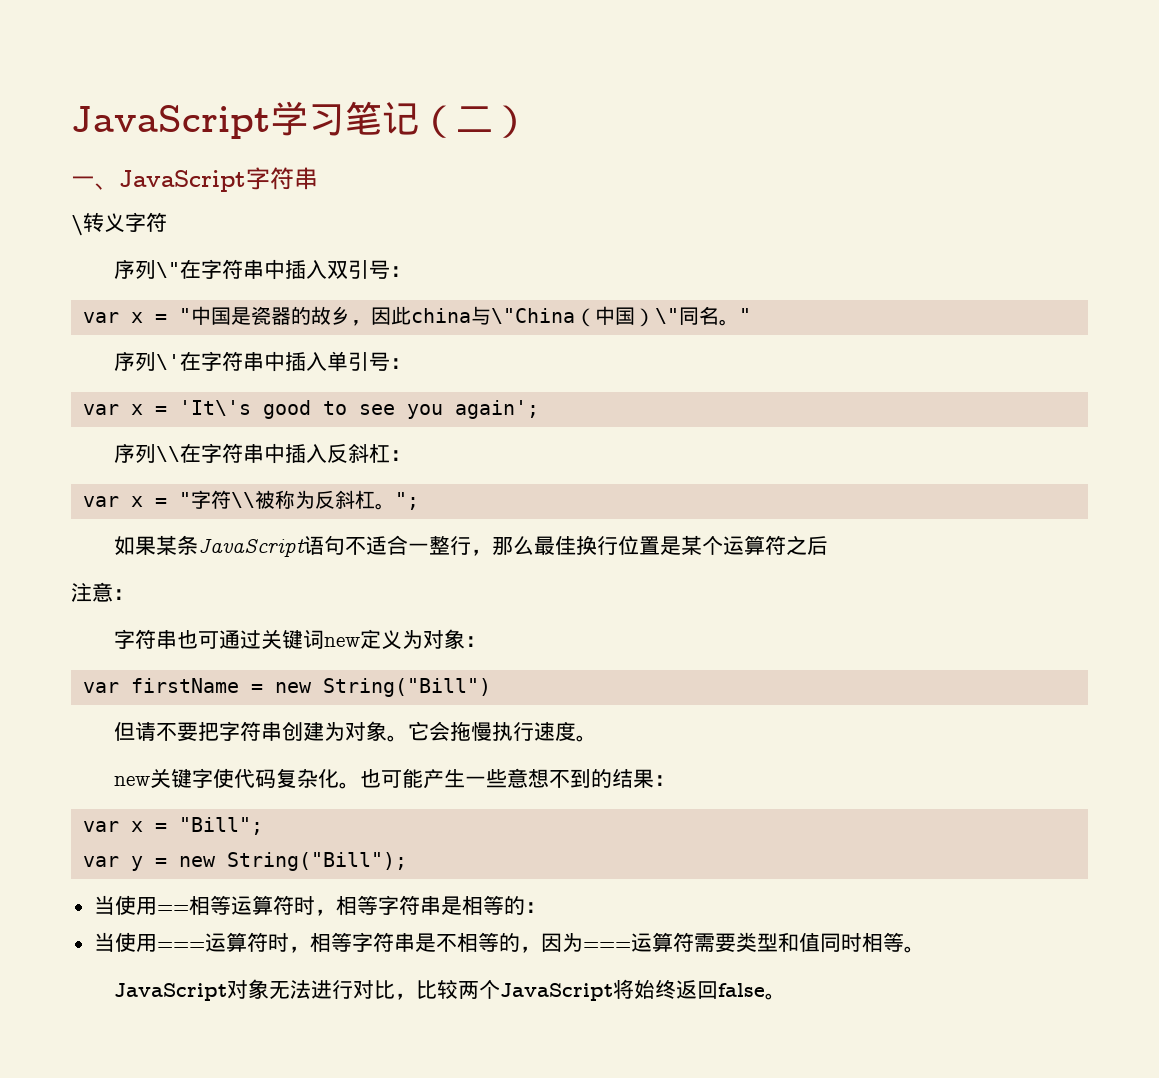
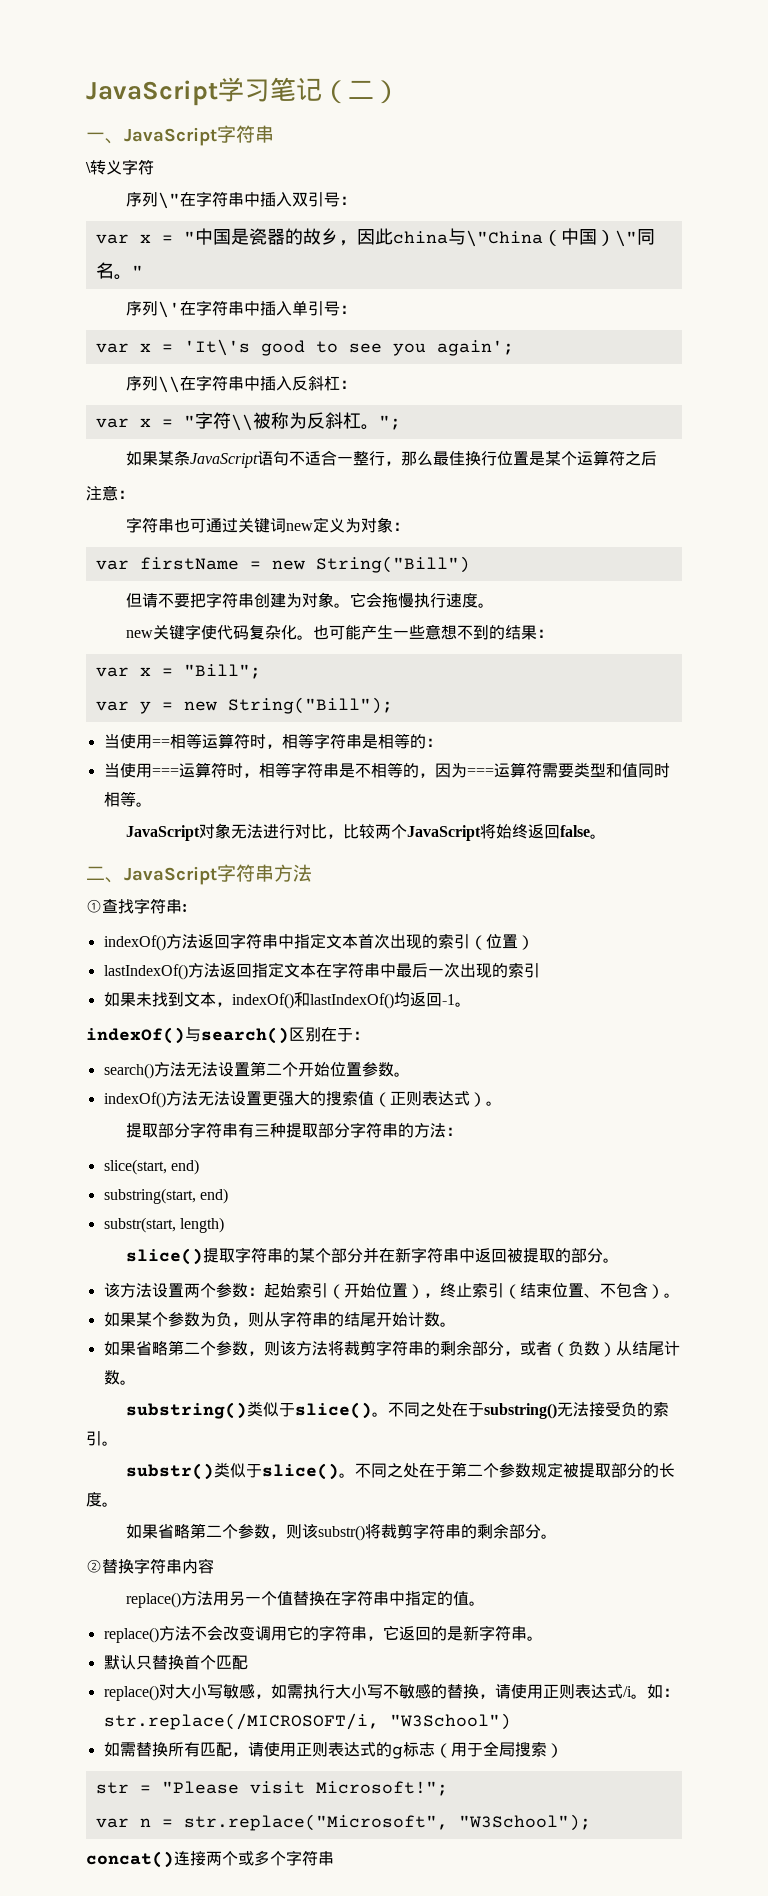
(787, 996) none -> [86,864,312,885] [86,898,187,914] [103,933,534,951] [103,962,540,980] [103,992,471,1009] [86,1027,369,1044] [103,1061,410,1079] [103,1091,502,1108] [125,1122,462,1138] [103,1159,199,1175] [103,1188,228,1204] [103,1217,224,1233] [125,1247,619,1265] [103,1282,680,1299] [103,1311,456,1327] [103,1340,680,1357] [103,1370,136,1385] [125,1401,669,1419] [86,1431,118,1446] [125,1462,675,1480] [86,1492,118,1507] [125,1523,557,1541] [86,1558,214,1574] [125,1590,485,1608] [103,1625,543,1643] [103,1655,248,1670] [103,1683,679,1701] [103,1713,511,1730] [103,1741,563,1759] [95,1781,448,1796] [95,1814,591,1831] [86,1850,334,1868] // 二、JavaScript字符串方法 // ①查找字符串: // indexOf()方法返回字符串中指定文本首次出现的索引（位置） // lastIndexOf()方法返回指定文本在字符串中最后一次出现的索引 // 如果未找到文本，indexOf()和lastIndexOf()均返回-1。 // indexOf()与search()区别在于： // search()方法无法设置第二个开始位置参数。 // indexOf()方法无法设置更强大的搜索值（正则表达式）。 // 提取部分字符串有三种提取部分字符串的方法： // slice(start, end) // substring(start, end) // substr(start, length) // slice()提取字符串的某个部分并在新字符串中返回被提取的部分。 // 该方法设置两个参数：起始索引（开始位置），终止索引（结束位置、不包含）。 // 如果某个参数为负，则从字符串的结尾开始计数。 // 如果省略第二个参数，则该方法将裁剪字符串的剩余部分，或者（负数）从结尾计数。 // substring()类似于slice()。不同之处在于substring()无法接受负的索引。 // substr()类似于slice()。不同之处在于第二个参数规定被提取部分的长度。 // 如果省略第二个参数，则该substr()将裁剪字符串的剩余部分。 // ②替换字符串内容 // replace()方法用另一个值替换在字符串中指定的值。 // replace()方法不会改变调用它的字符串，它返回的是新字符串。 // 默认只替换首个匹配 // replace()对大小写敏感，如需执行大小写不敏感的替换，请使用正则表达式/i。如：str.replace(/MICROSOFT/i, "W3School") // 如需替换所有匹配，请使用正则表达式的g标志（用于全局搜索） // str = "Please visit Microsoft!"; // var n = str.replace("Microsoft", "W3School"); // concat()连接两个或多个字符串

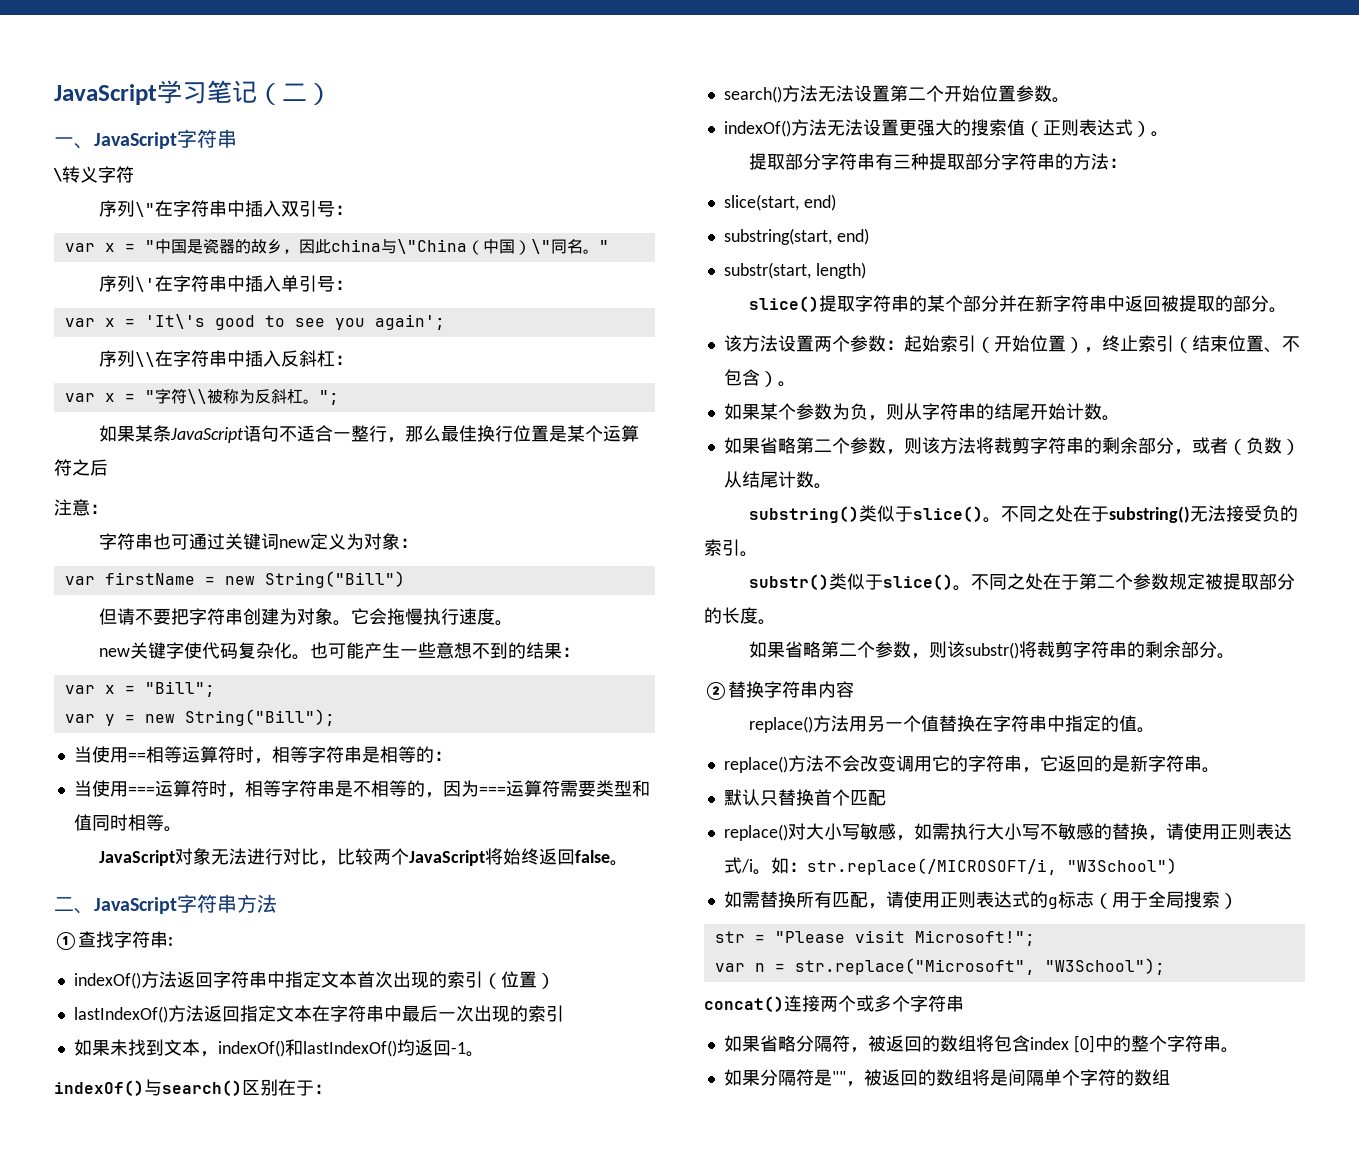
(334, 1858) none -> [723,1035,1239,1053] [723,1069,1170,1087] // 如果省略分隔符，被返回的数组将包含index [0]中的整个字符串。 // 如果分隔符是""，被返回的数组将是间隔单个字符的数组

